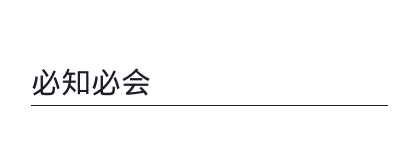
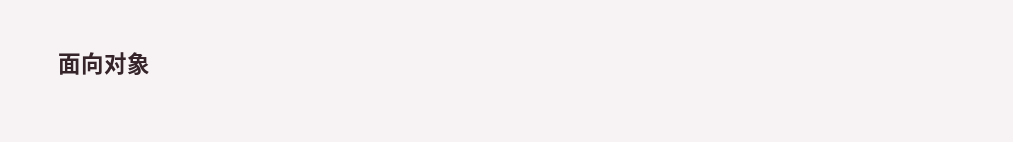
[31,68,151,96] 必知必会 -> [58,52,150,75] 面向对象

